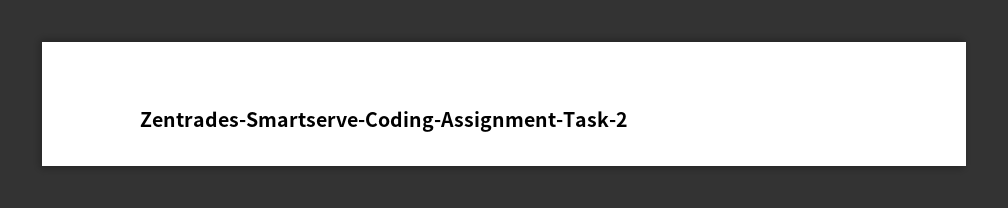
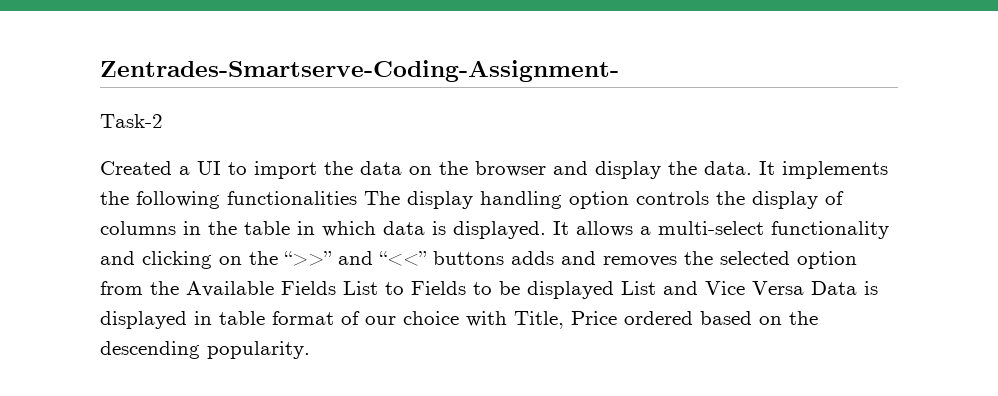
[140,111,628,132] Zentrades-Smartserve-Coding-Assignment-Task-2 -> [100,60,619,82] [100,114,163,128] [100,161,888,179] [100,191,844,209] [100,221,889,239] [100,251,857,269] [100,281,878,299] [100,311,818,329] [100,341,310,359] Zentrades-Smartserve-Coding-Assignment- // Task-2 // Created a UI to import the data on the browser and display the data. It implements the following functionalities The display handling option controls the display of columns in the table in which data is displayed. It allows a multi-select functionality and clicking on the “>>” and “<<” buttons adds and removes the selected option from the Available Fields List to Fields to be displayed List and Vice Versa Data is displayed in table format of our choice with Title, Price ordered based on the descending popularity.

